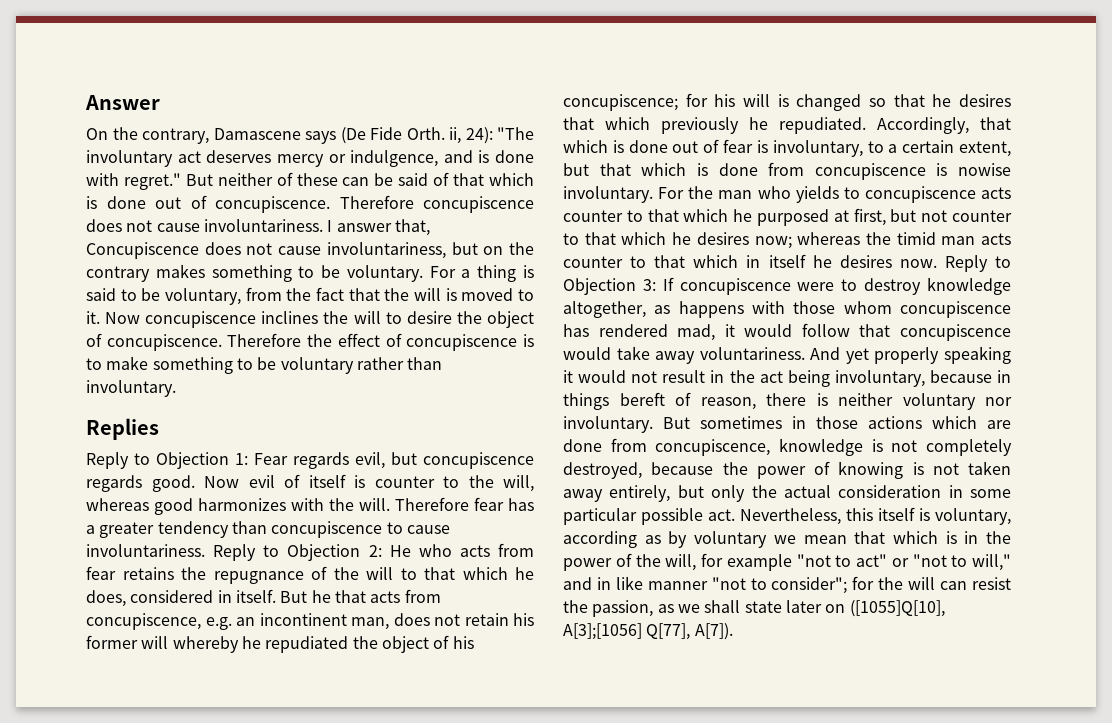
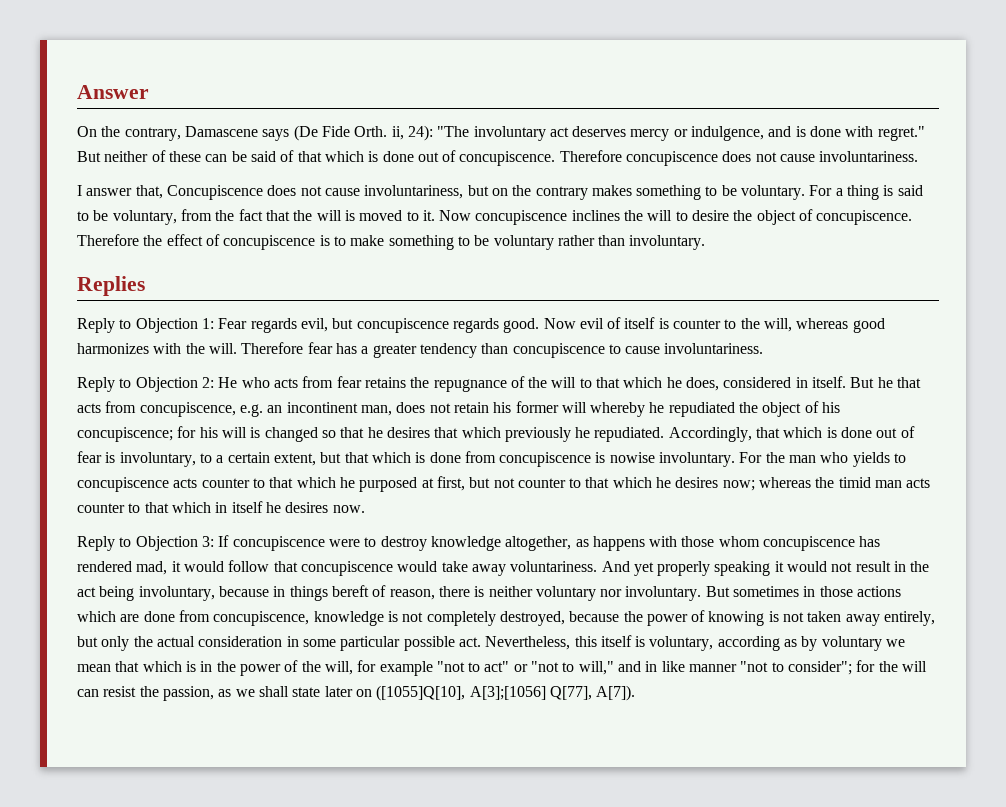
(323, 225) none -> (919, 156) //
(205, 550) none -> (764, 348) //
(937, 263) none -> (365, 509) //

